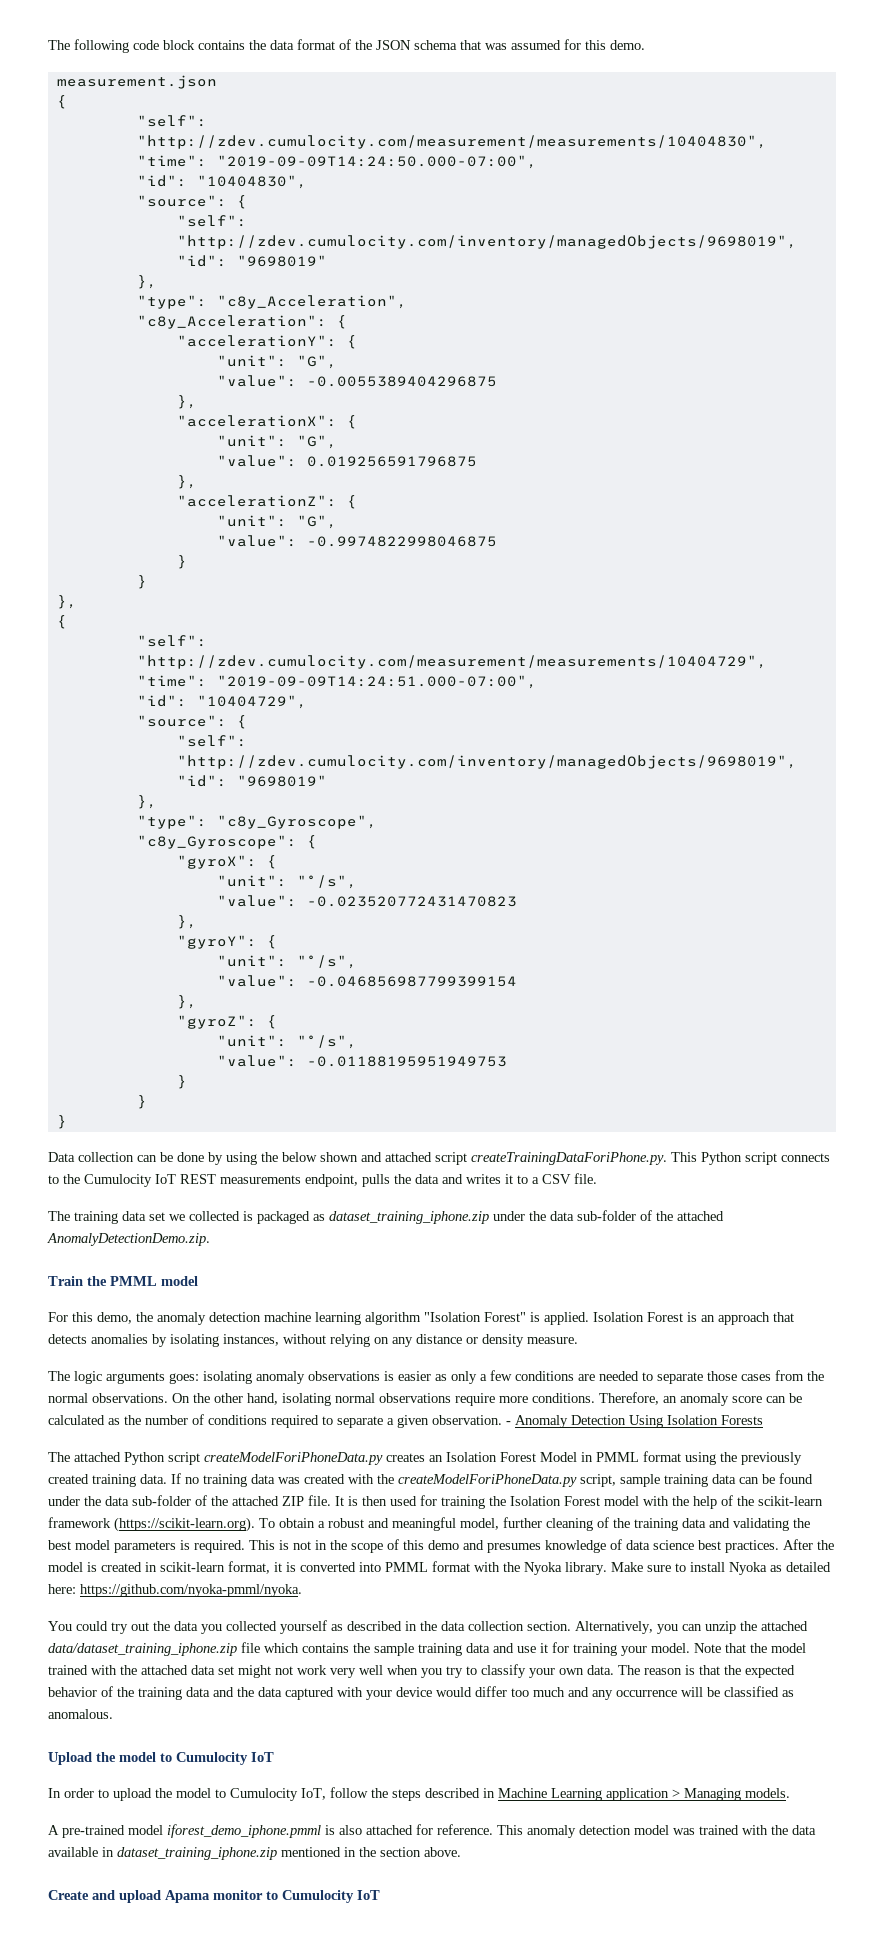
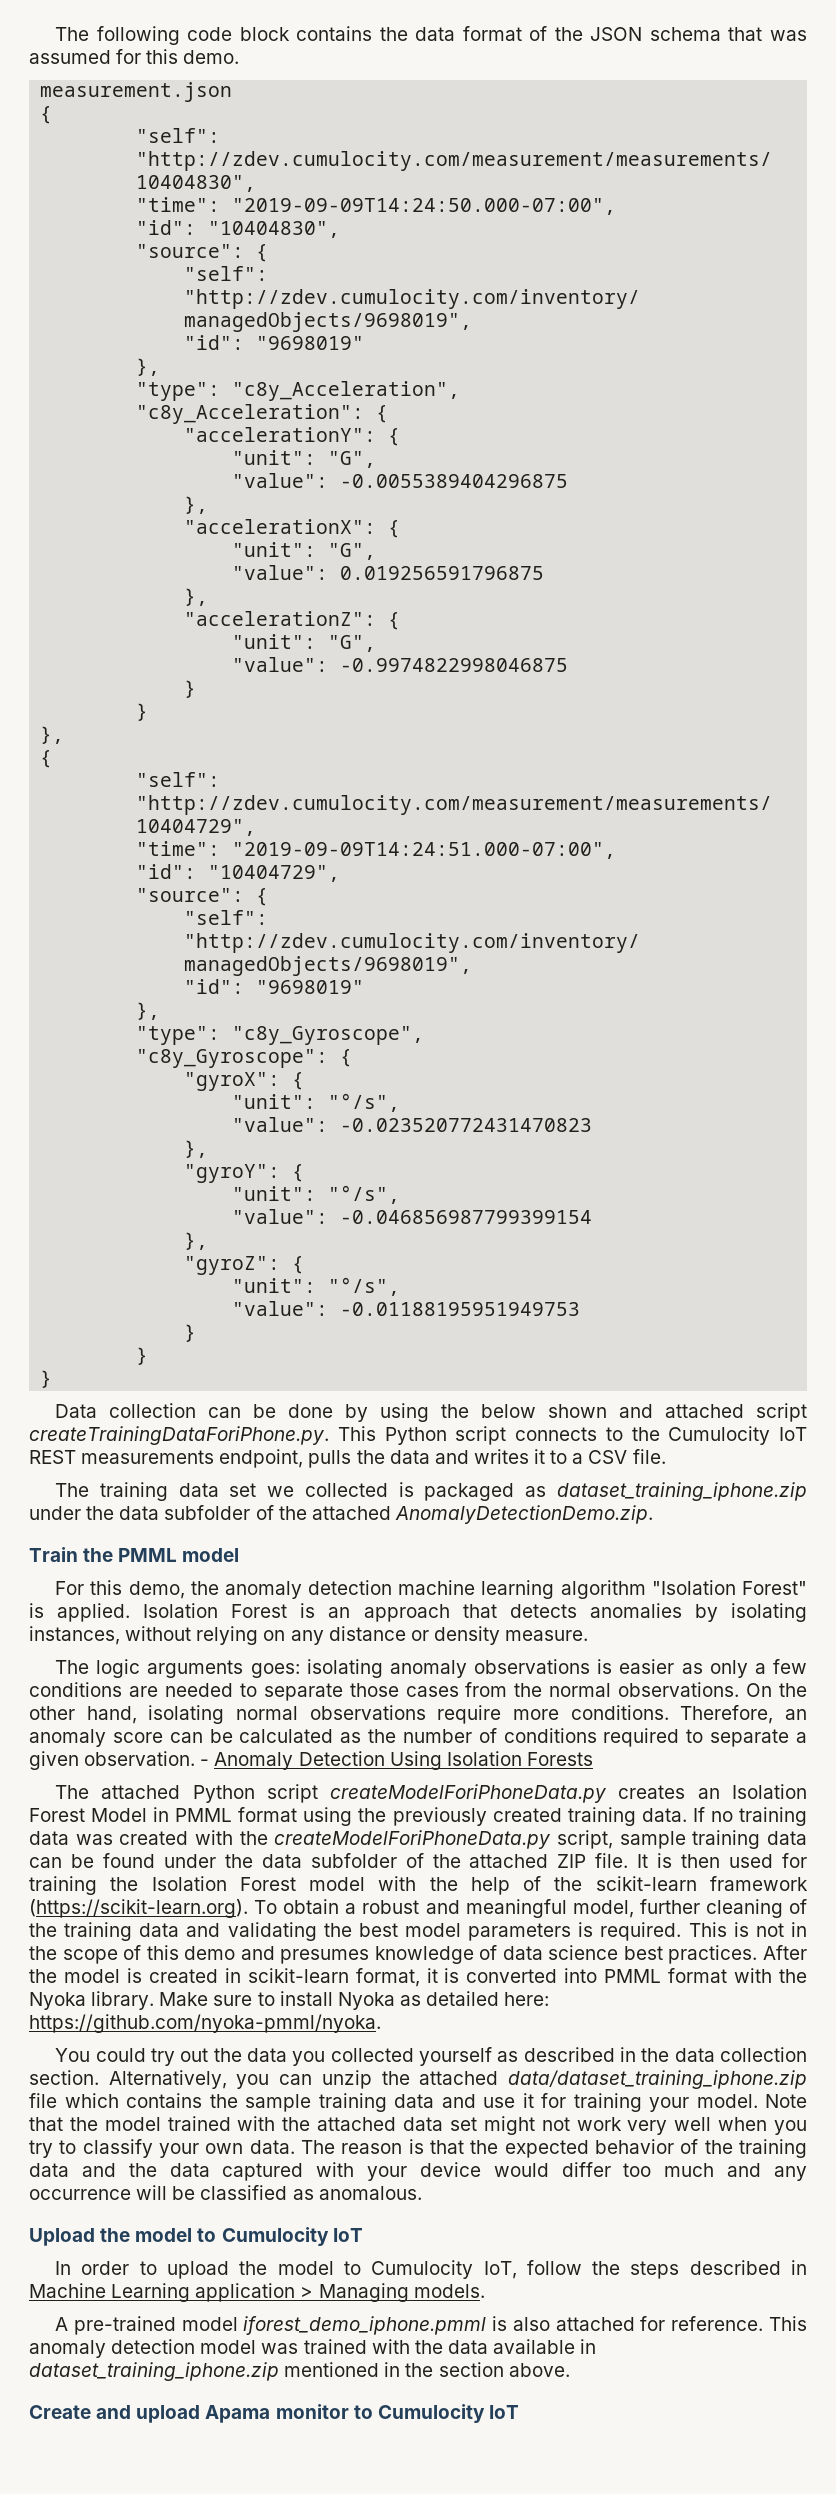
[577,1210,636,1221] sub-folder -> [164,1505,251,1520] subfolder
[132,1495,191,1506] sub-folder -> [310,1853,397,1868] subfolder

